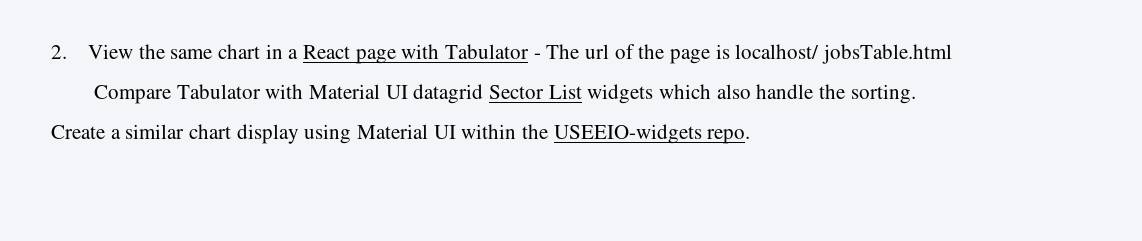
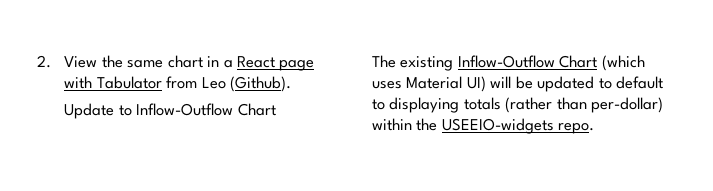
[533,44,952,64] [93,84,916,104] [51,124,456,144] - The url of the page is localhost/ jobsTable.html // Compare Tabulator with Material UI datagrid Sector List widgets which also handle the sorting. // Create a similar chart display using Material UI -> [166,76,292,92] [64,103,276,119] [372,55,645,71] [372,76,664,92] [372,97,664,113] from Leo (Github). // Update to Inflow-Outflow Chart // The existing Inflow-Outflow Chart (which uses Material UI) will be updated to default to displaying totals (rather than per-dollar)

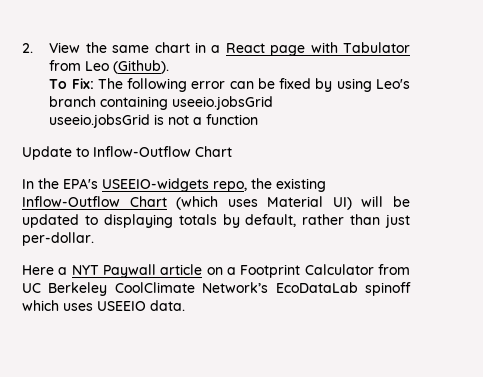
[64,103,276,119] [372,55,396,68] Update to Inflow-Outflow Chart // The -> [49,78,410,92] [49,96,274,110] [49,114,259,128] [22,146,232,160] [22,178,272,192] To Fix: The following error can be fixed by using Leo's branch containing useeio.jobsGrid // useeio.jobsGrid is not a function // Update to Inflow-Outflow Chart // In the EPA's USEEIO-widgets repo, the
[616,76,664,89] [372,97,664,113] [372,118,595,134] default to displaying totals (rather than per-dollar) within the USEEIO-widgets repo. -> [103,214,410,228] [22,232,94,246] [22,264,410,278] [22,282,411,296] [22,300,185,311] displaying totals by default, rather than just per-dollar. // Here a NYT Paywall article on a Footprint Calculator from UC Berkeley CoolClimate Network’s EcoDataLab spinoff which uses USEEIO data.

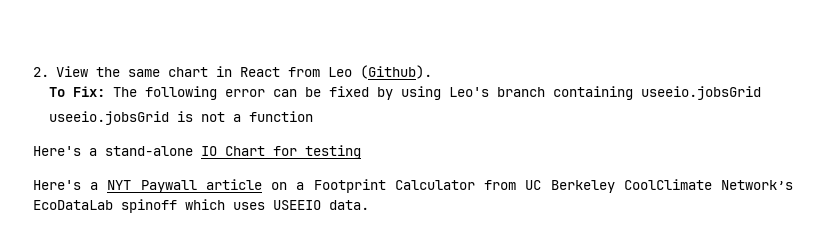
[211,42,411,56] a React page with Tabulator -> [239,67,280,77] React
[22,146,232,160] [22,178,326,192] [22,196,410,210] [22,214,410,228] [22,232,94,246] [22,265,54,275] Update to Inflow-Outflow Chart // In the EPA's USEEIO-widgets repo, the existing Inflow-Outflow Chart (which uses Material UI) will be updated to displaying totals by default, rather than just per-dollar. // Here -> [33,145,361,159] [33,180,81,190] Here's a stand-alone IO Chart for testing // Here's

